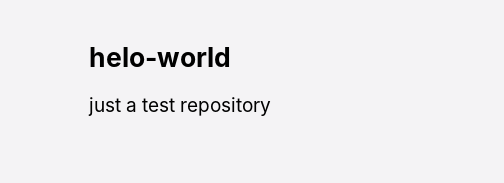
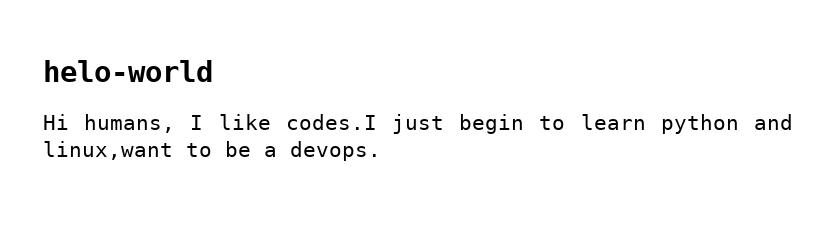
[88,97,272,116] just a test repository -> [43,114,793,134] [43,141,381,161] Hi humans, I like codes.I just begin to learn python and linux,want to be a devops.

